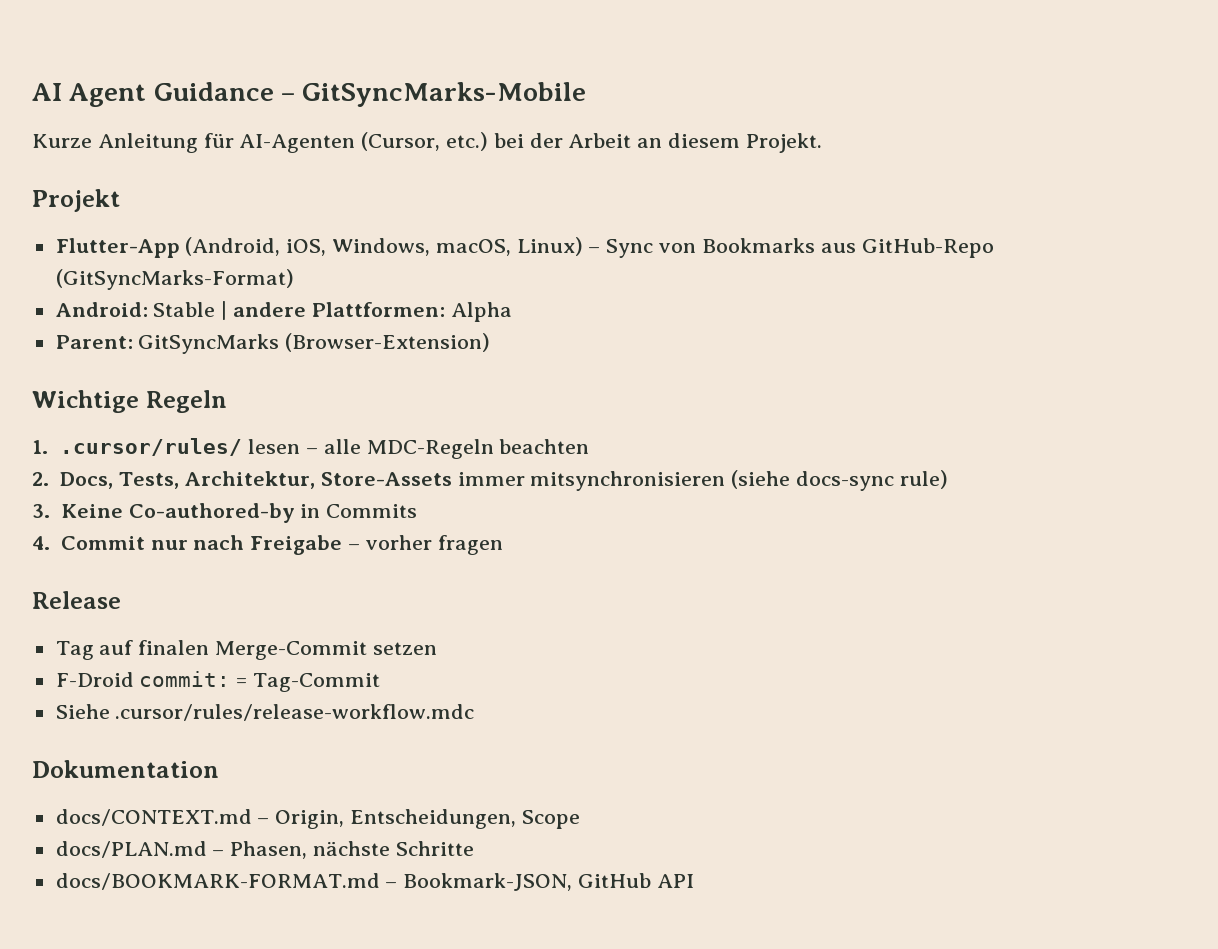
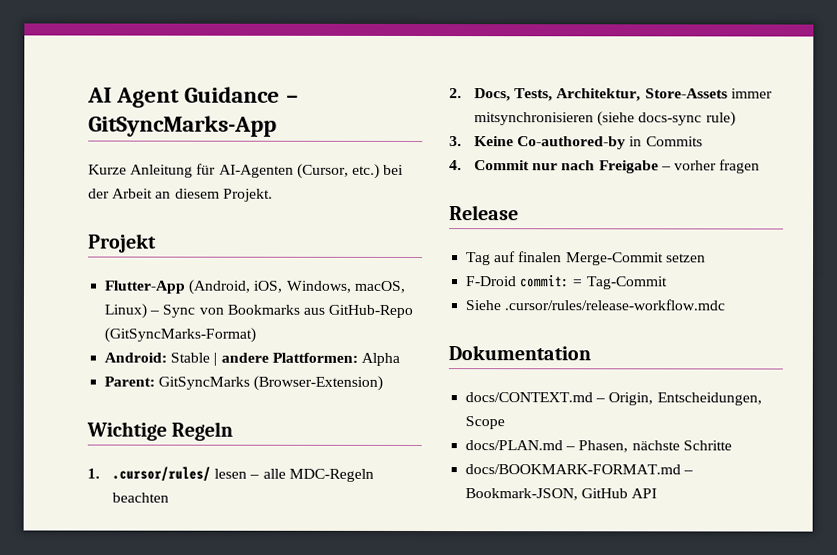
[302,82,587,107] GitSyncMarks-Mobile -> [88,115,277,137] GitSyncMarks-App

